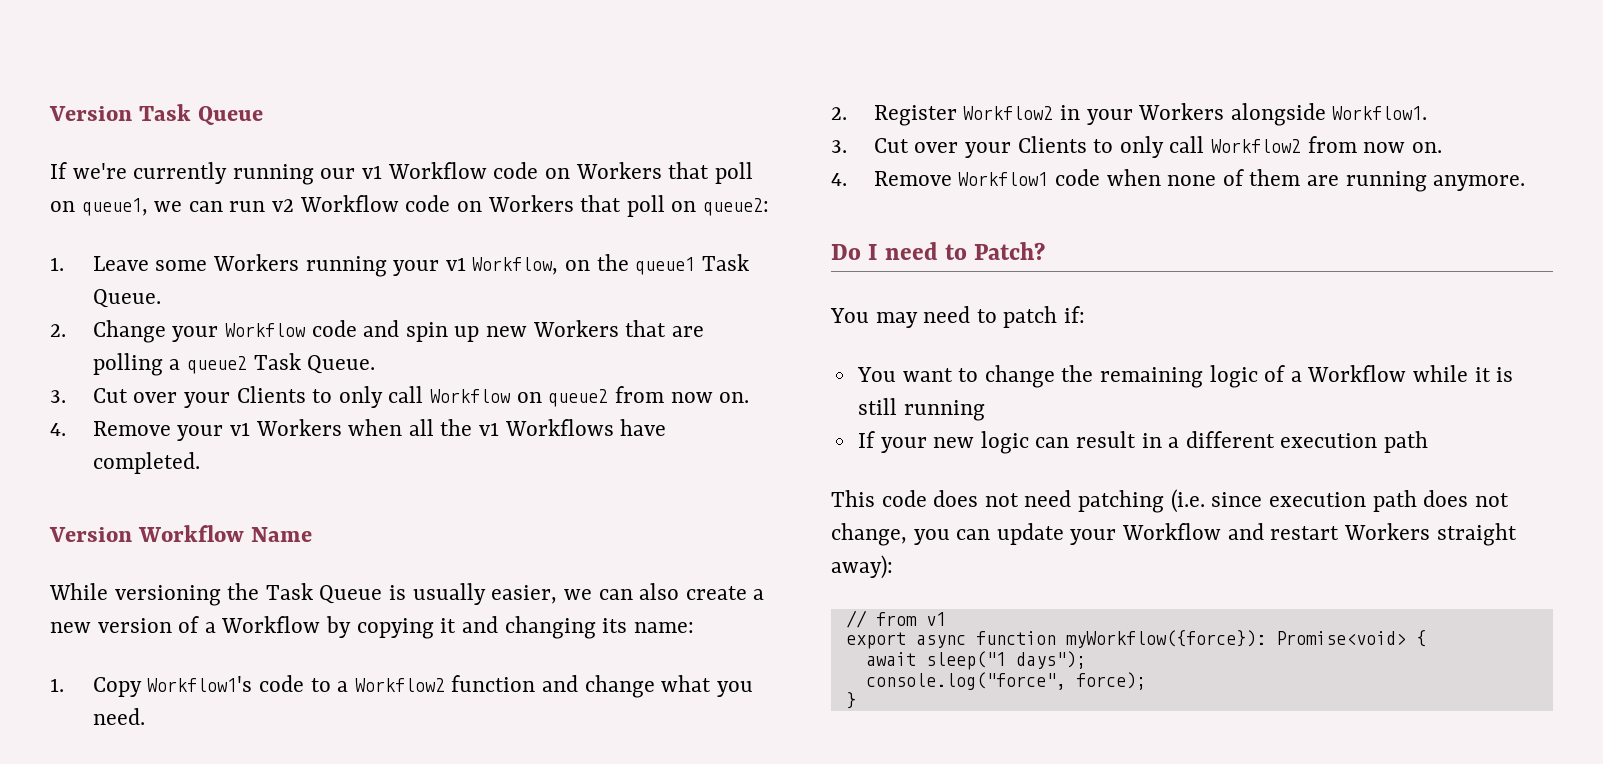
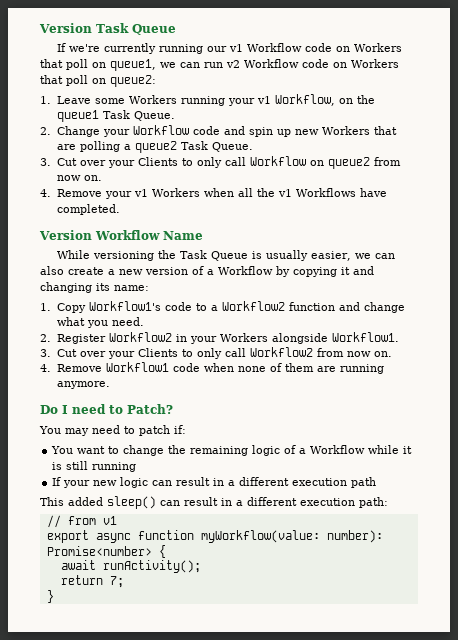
[881,489,1509,513] [831,523,1517,546] [831,555,893,579] code does not need patching (i.e. since execution path does not change, you can update your Workflow and restart Workers straight away): -> [68,496,388,509] added sleep() can result in a different execution path:
[1065,630,1406,648] myWorkflow({force}): Promise<void> -> [200,530,383,543] [46,546,152,556] myWorkflow(value: number): Promise<number>
[925,651,1086,670] [865,672,1146,690] sleep("1 days"); // console.log("force", force); -> [102,560,201,573] [60,575,124,588] runActivity(); // return 7;

